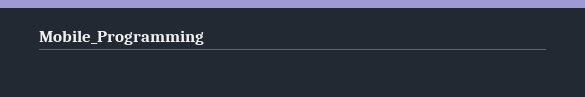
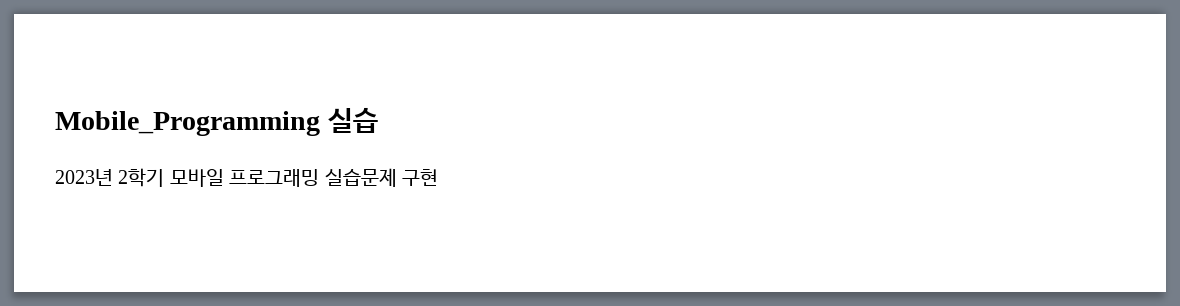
(204, 37) none -> [327,107,378,133] [55,168,438,187] 실습 // 2023년 2학기 모바일 프로그래밍 실습문제 구현

